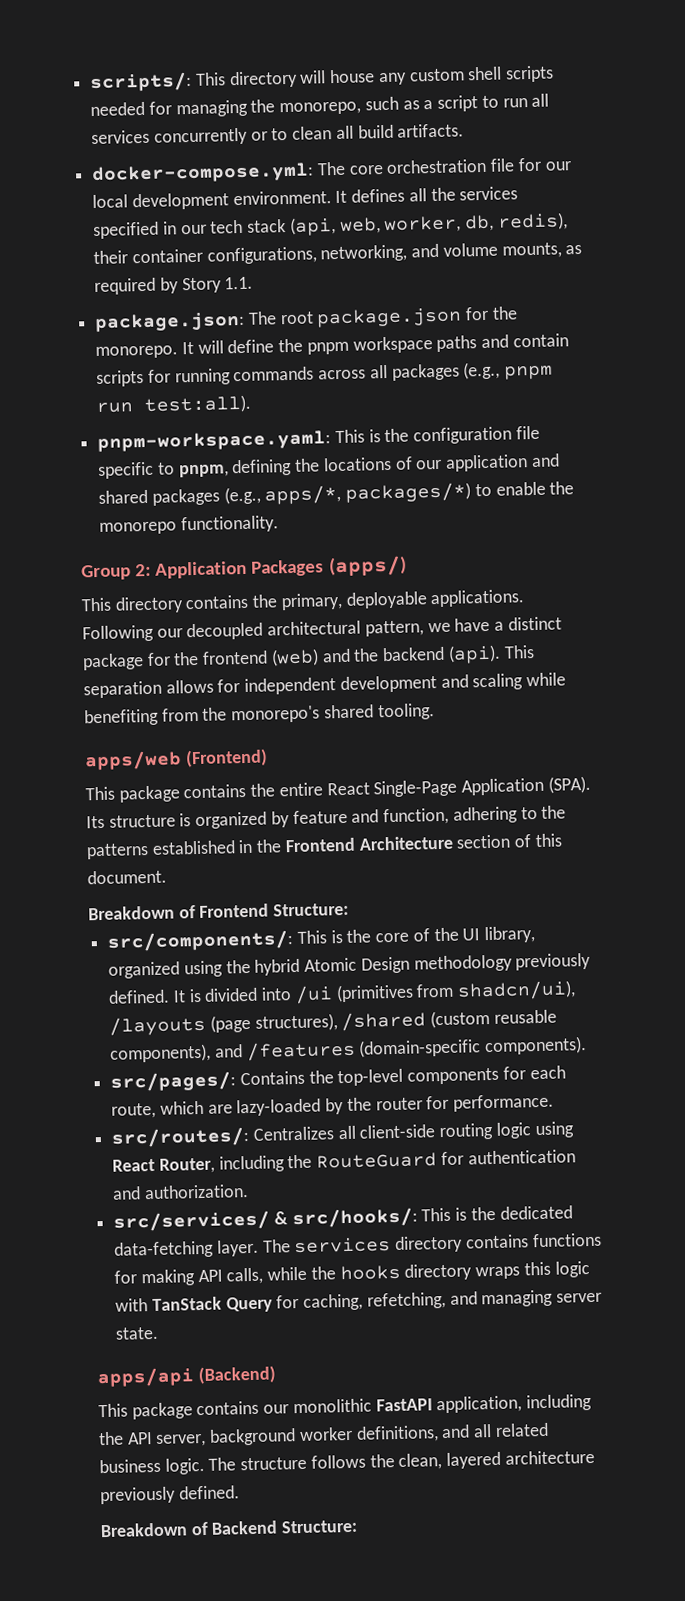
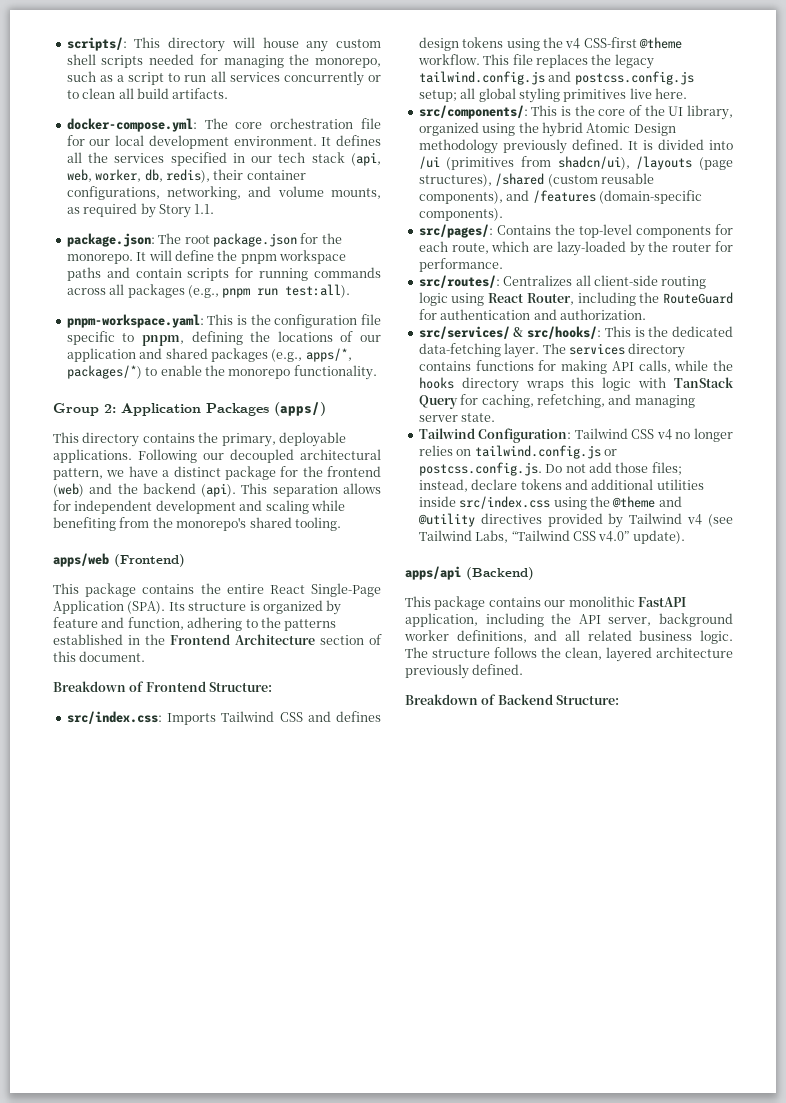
(350, 909) none -> [66,711,381,725] [418,37,682,51] [417,54,654,69] [418,71,694,85] [418,88,687,103] // src/index.css: Imports Tailwind CSS and defines design tokens using the v4 CSS-first @theme workflow. This file replaces the legacy tailwind.config.js and postcss.config.js setup; all global styling primitives live here.
(160, 1333) none -> [418,428,733,443] [418,445,617,459] [418,462,682,476] [418,479,704,492] [418,496,682,510] [417,513,733,528] [418,530,685,544] // Tailwind Configuration: Tailwind CSS v4 no longer relies on tailwind.config.js or postcss.config.js. Do not add those files; instead, declare tokens and additional utilities inside src/index.css using the @theme and @utility directives provided by Tailwind v4 (see Tailwind Labs, “Tailwind CSS v4.0” update).

